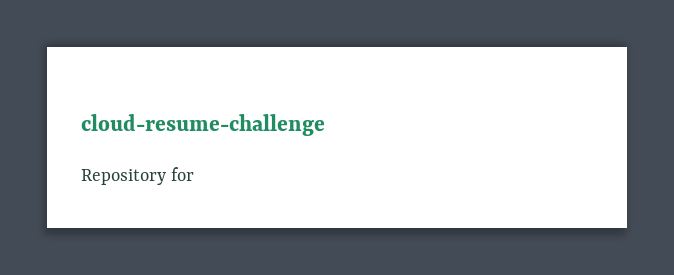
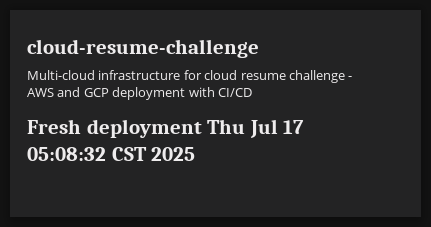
[81,167,195,185] Repository for -> [27,70,353,83] [27,87,252,100] [27,119,305,138] [27,147,196,161] Multi-cloud infrastructure for cloud resume challenge - AWS and GCP deployment with CI/CD // Fresh deployment Thu Jul 17 05:08:32 CST 2025

